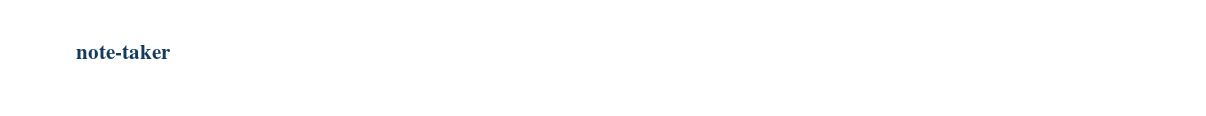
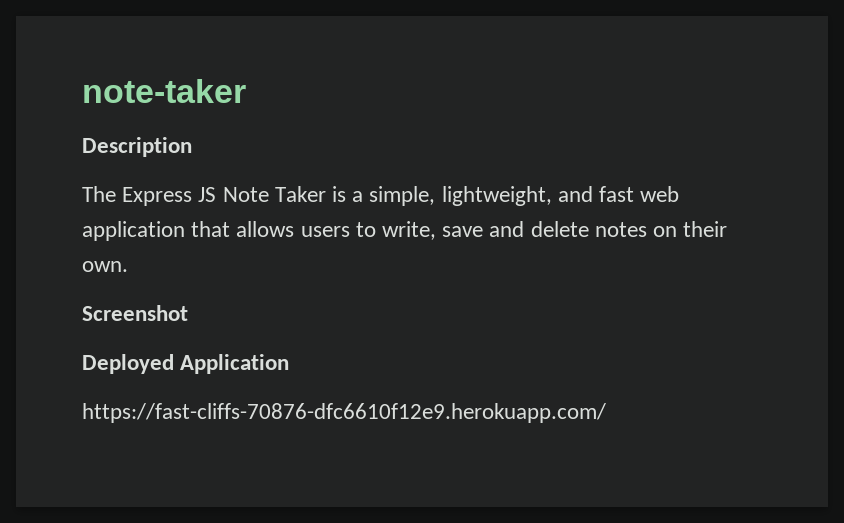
(171, 52) none -> [82,137,192,157] [82,186,680,206] [82,221,728,241] [82,261,128,272] [82,305,188,321] [82,354,290,374] [82,403,606,423] // Description // The Express JS Note Taker is a simple, lightweight, and fast web application that allows users to write, save and delete notes on their own. // Screenshot // Deployed Application // https://fast-cliffs-70876-dfc6610f12e9.herokuapp.com/

